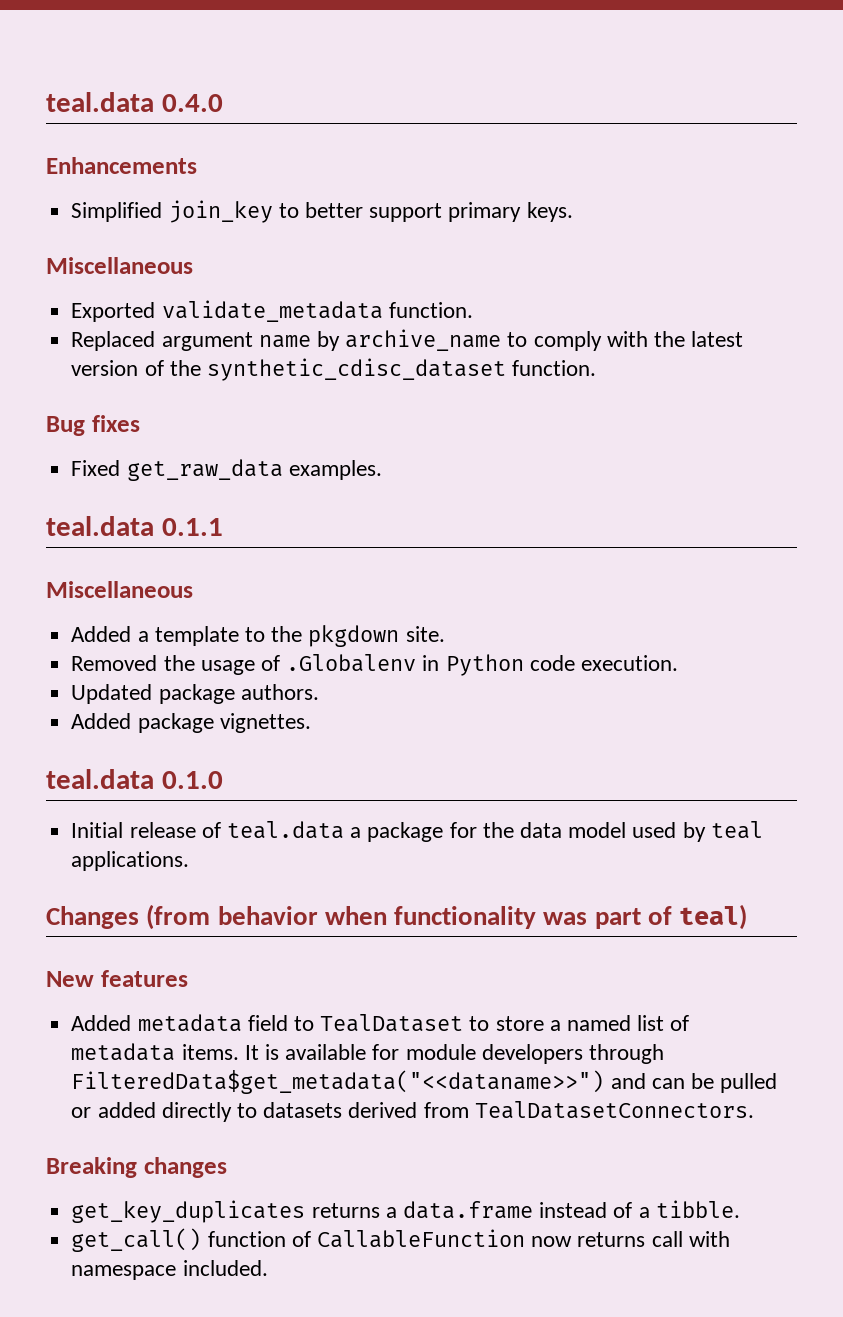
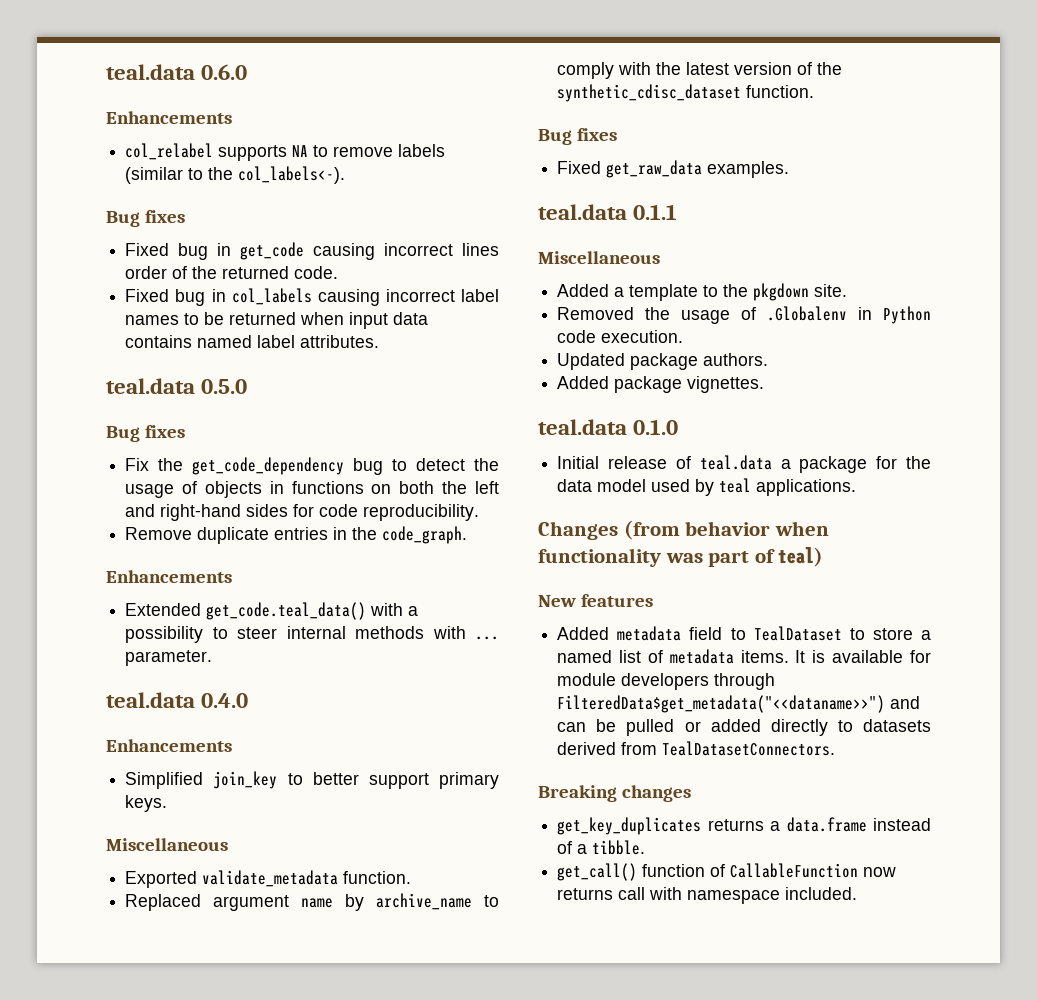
[46,92,154,112] teal.data -> [106,64,248,80] [106,111,232,124] [125,143,446,161] [125,166,346,184] [106,210,186,227] [125,242,499,260] [125,266,339,279] [125,288,499,306] [125,312,429,329] [125,335,380,348] [106,378,248,394] [106,425,186,442] [125,457,499,475] [125,481,499,498] [125,504,480,521] [125,526,468,544] [106,570,232,583] [125,602,419,620] [125,626,499,643] [125,650,213,666] [106,692,195,708] teal.data 0.6.0 // Enhancements // col_relabel supports NA to remove labels (similar to the col_labels<-). // Bug fixes // Fixed bug in get_code causing incorrect lines order of the returned code. // Fixed bug in col_labels causing incorrect label names to be returned when input data contains named label attributes. // teal.data 0.5.0 // Bug fixes // Fix the get_code_dependency bug to detect the usage of objects in functions on both the left and right-hand sides for code reproducibility. // Remove duplicate entries in the code_graph. // Enhancements // Extended get_code.teal_data() with a possibility to steer internal methods with ... parameter. // teal.data

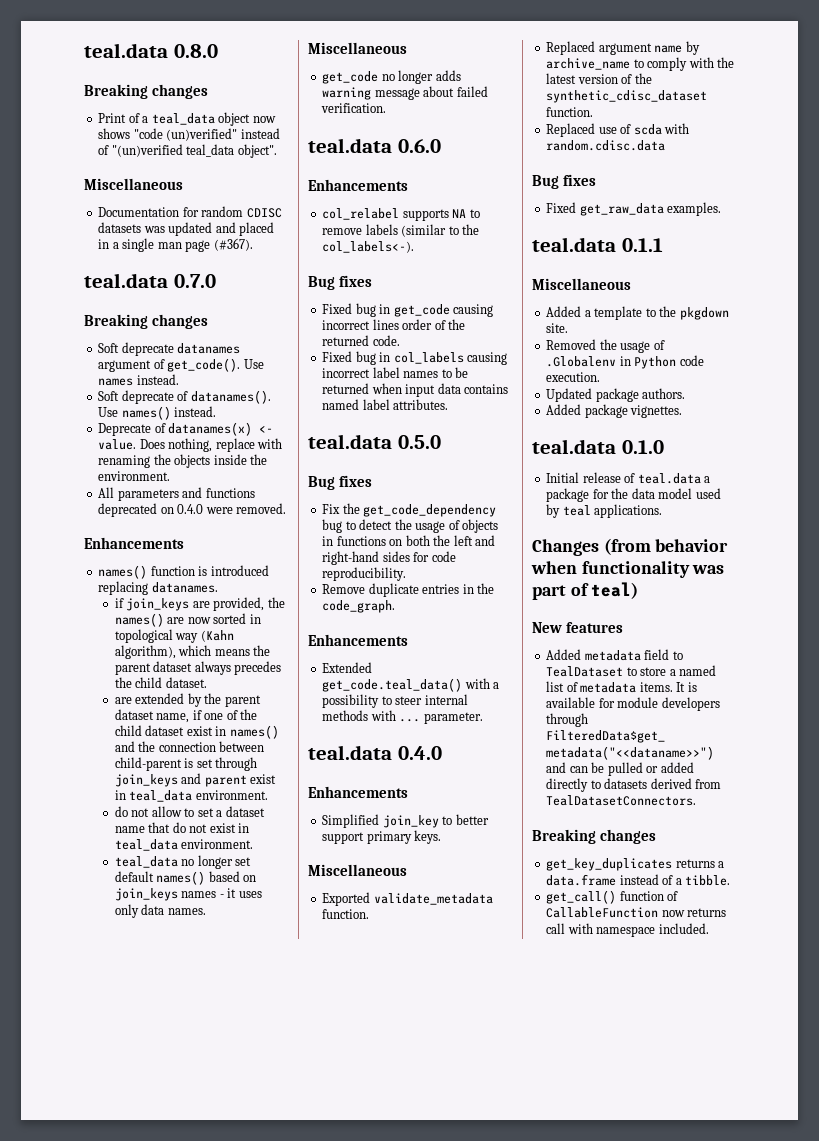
[106,64,195,80] teal.data -> [84,43,218,58] [84,84,209,99] [98,112,276,126] [98,128,280,141] [98,144,277,158] [84,178,183,190] [98,206,282,218] [98,222,275,236] [98,238,253,252] [84,273,216,288] [84,314,209,329] [98,342,241,356] [98,358,264,372] [98,374,179,386] [98,390,271,404] [98,406,217,420] [98,422,274,436] [98,438,283,452] [98,454,268,468] [98,471,171,481] [98,487,255,501] [98,503,287,517] [84,537,184,549] [98,565,269,579] [98,581,218,595] [114,597,285,611] [114,613,261,627] [114,629,234,643] [114,645,271,659] [114,661,282,675] [114,677,207,688] [114,693,261,707] [114,709,258,723] [114,725,279,739] [114,741,265,752] [114,757,258,771] [114,773,277,787] [114,790,268,802] [114,806,265,817] [114,822,250,833] [114,839,254,851] [114,855,252,869] [114,871,257,885] [114,888,262,901] [114,904,206,918] [308,42,407,54] [322,70,461,84] [322,86,488,100] [321,103,387,113] [308,138,392,153] teal.data 0.8.0 // Breaking changes // Print of a teal_data object now shows "code (un)verified" instead of "(un)verified teal_data object". // Miscellaneous // Documentation for random CDISC datasets was updated and placed in a single man page (#367). // teal.data 0.7.0 // Breaking changes // Soft deprecate datanames argument of get_code(). Use names instead. // Soft deprecate of datanames(). Use names() instead. // Deprecate of datanames(x) <- value. Does nothing, replace with renaming the objects inside the environment. // All parameters and functions deprecated on 0.4.0 were removed. // Enhancements // names() function is introduced replacing datanames. // if join_keys are provided, the names() are now sorted in topological way (Kahn algorithm), which means the parent dataset always precedes the child dataset. // are extended by the parent dataset name, if one of the child dataset exist in names() and the connection between child-parent is set through join_keys and parent exist in teal_data environment. // do not allow to set a dataset name that do not exist in teal_data environment. // teal_data no longer set default names() based on join_keys names - it uses only data names. // Miscellaneous // get_code no longer adds warning message about failed verification. // teal.data
(815, 91) none -> [546,123,690,137] [546,140,666,151] // Replaced use of scda with random.cdisc.data

